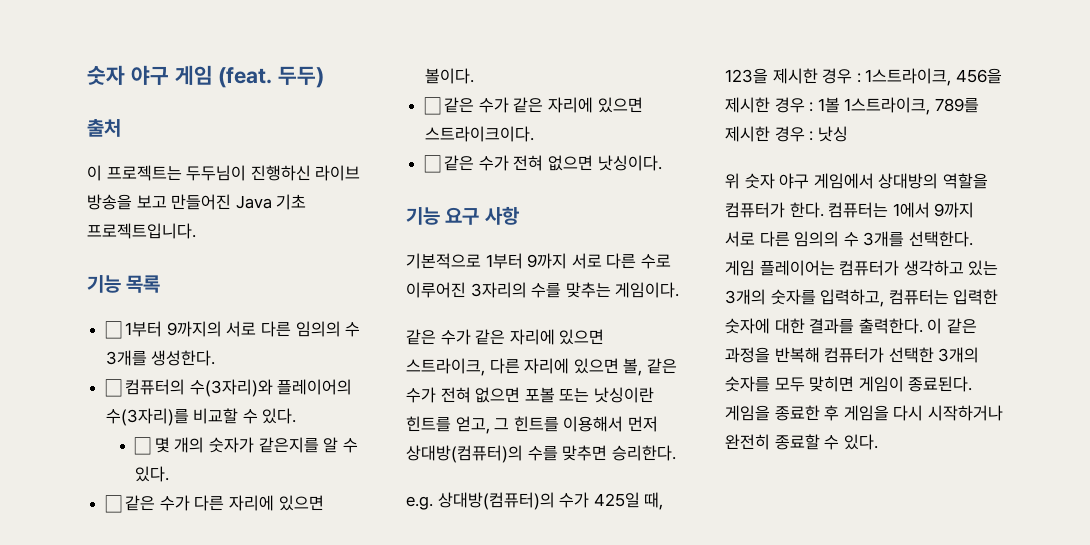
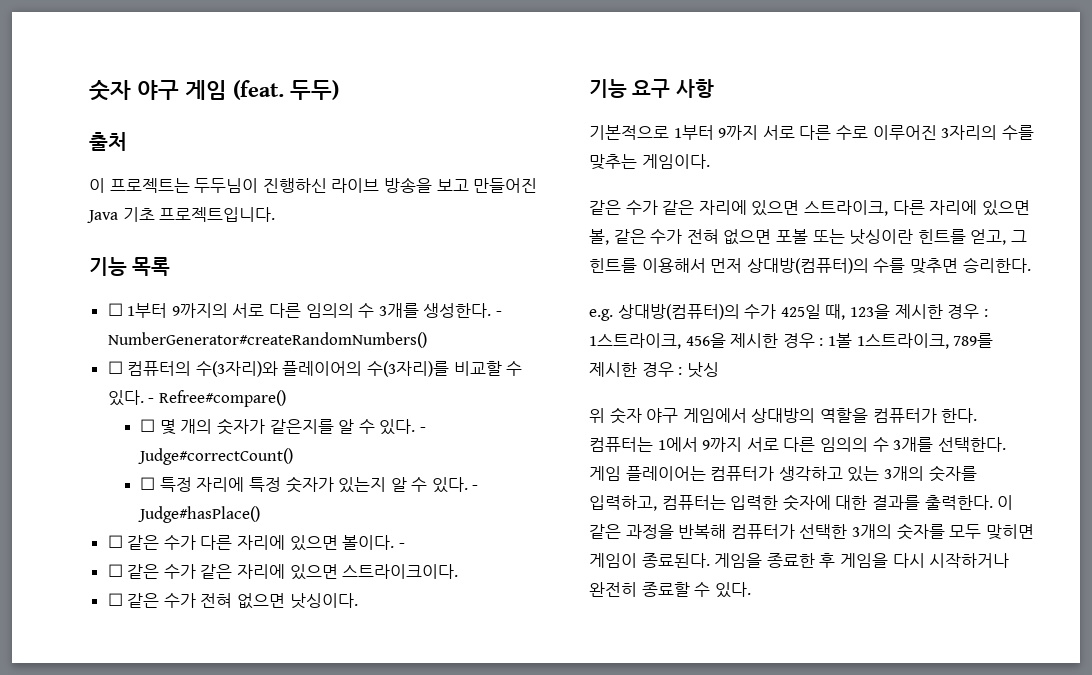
(216, 358) none -> [496,311,503,316] [107,332,427,348] - NumberGenerator#createRandomNumbers()
(297, 416) none -> [148,390,286,407] - Refree#compare()
(170, 474) none -> [419,427,426,432] [138,448,294,465] [140,476,479,493] [138,506,261,523] - Judge#correctCount() // ☐ 특정 자리에 특정 숫자가 있는지 알 수 있다. - Judge#hasPlace()
(474, 76) none -> [398,543,405,548] -

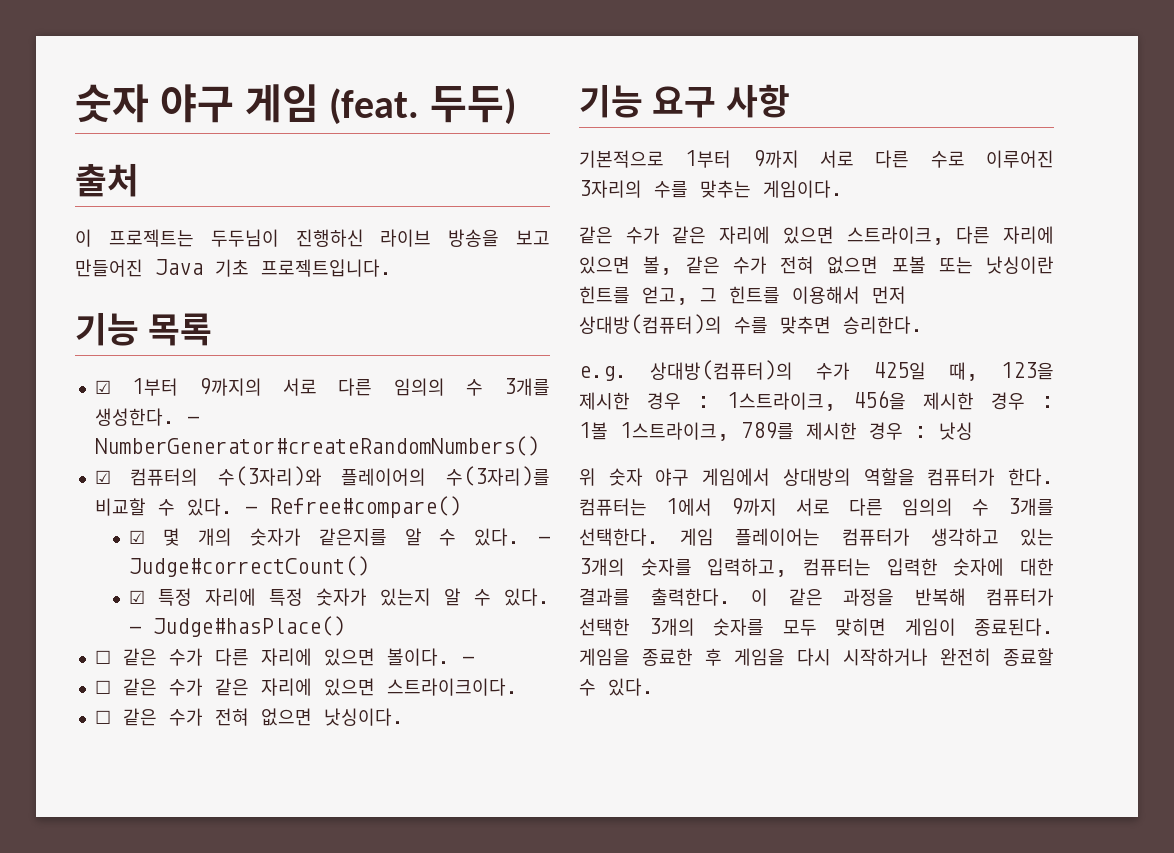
[107,303,123,316] ☐ -> [94,380,111,394] ☑
[107,361,123,374] ☐ -> [94,470,111,484] ☑
[140,419,156,432] ☐ -> [129,530,146,544] ☑
[140,477,156,490] ☐ -> [129,590,146,604] ☑

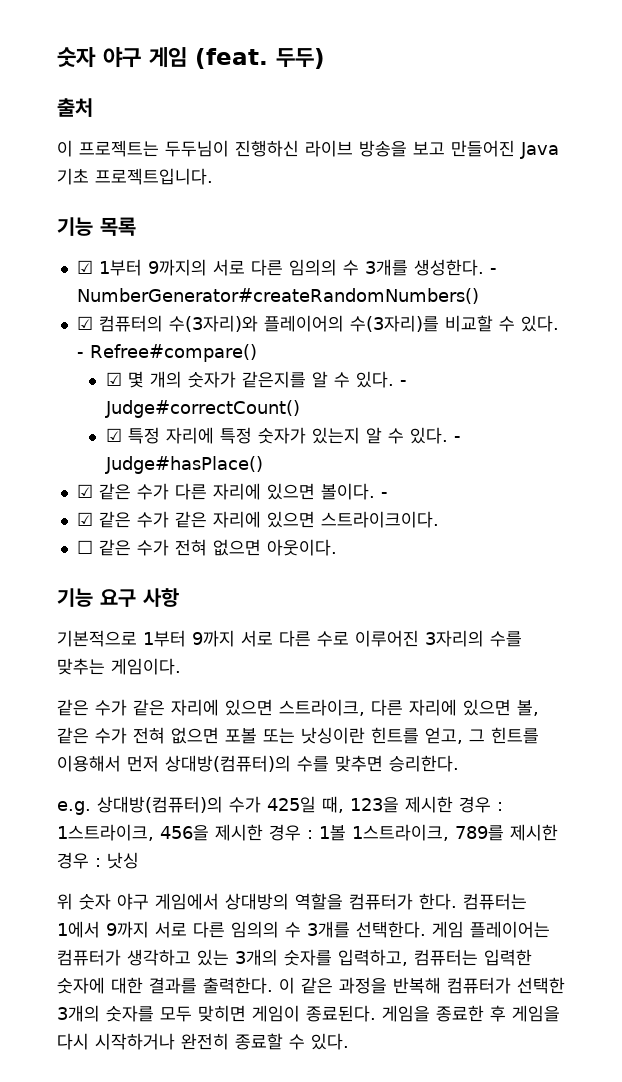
[94,650,111,664] ☐ -> [76,484,93,498] ☑
[94,680,111,694] ☐ -> [76,512,93,526] ☑
[323,708,404,726] 낫싱이다. -> [266,539,337,556] 아웃이다.

